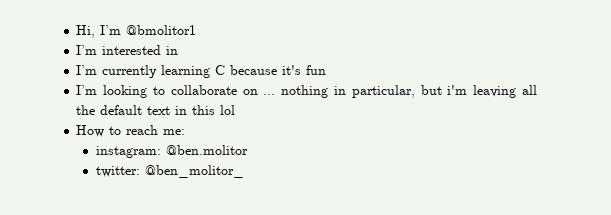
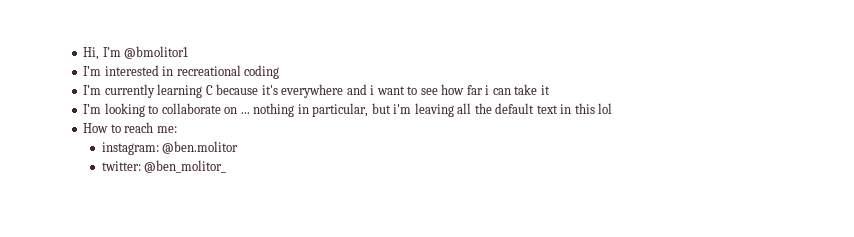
(179, 50) none -> [176,65,280,79] recreational coding
[306,65,327,75] fun -> [281,84,550,98] everywhere and i want to see how far i can take it

